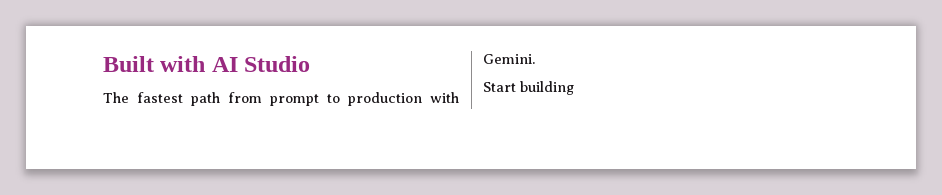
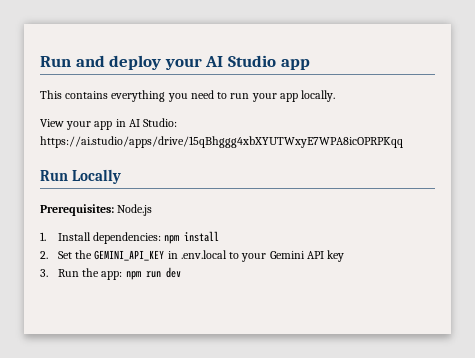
[103,56,311,72] [103,92,459,106] [483,54,535,64] [483,81,574,95] Built with AI Studio // The fastest path from prompt to production with Gemini. // Start building -> [40,55,310,70] [40,90,336,102] [40,118,178,130] [40,136,403,148] [40,169,122,184] [40,204,153,216] [40,231,220,244] [40,250,345,262] [40,267,181,280] Run and deploy your AI Studio app // This contains everything you need to run your app locally. // View your app in AI Studio: https://ai.studio/apps/drive/15qBhggg4xbXYUTWxyE7WPA8icOPRPKqq // Run Locally // Prerequisites: Node.js // 1. Install dependencies: npm install // 2. Set the GEMINI_API_KEY in .env.local to your Gemini API key // 3. Run the app: npm run dev

